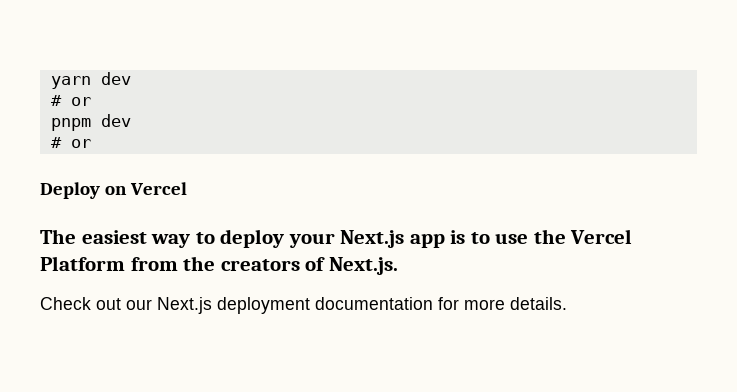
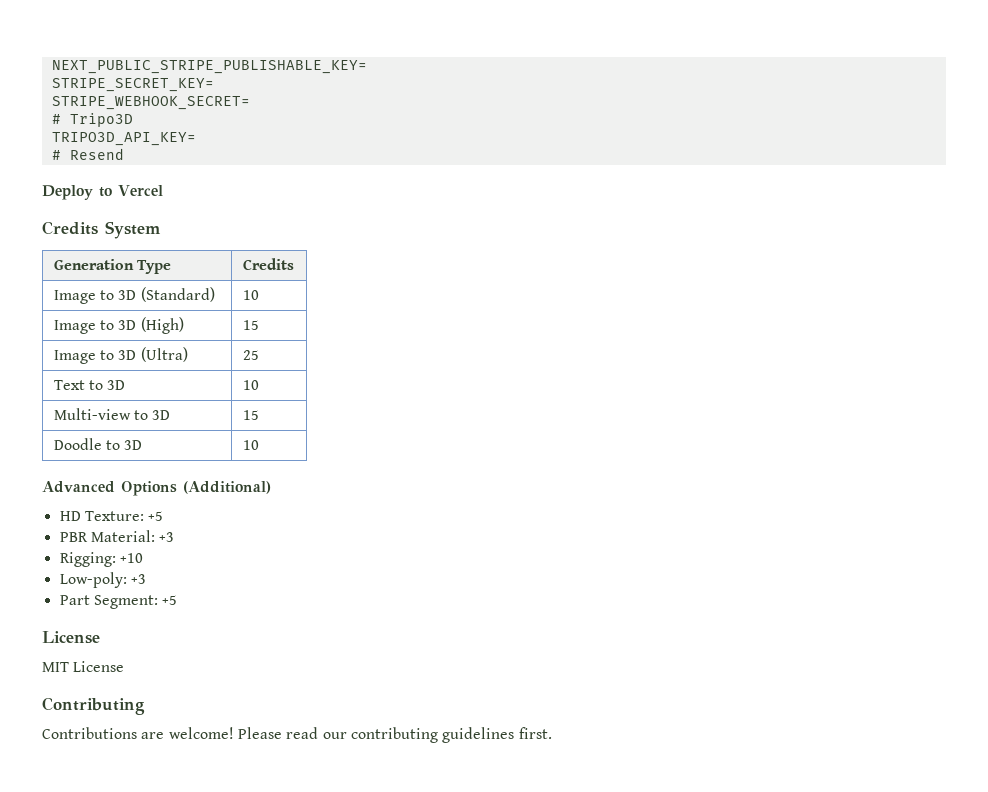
[50,72,131,89] [50,95,91,106] [50,114,131,131] [50,137,91,148] yarn dev // # or // pnpm dev // # or -> [51,60,367,74] [51,78,214,92] [51,96,250,110] [51,113,133,127] [51,132,196,146] [51,148,124,160] NEXT_PUBLIC_STRIPE_PUBLISHABLE_KEY= // STRIPE_SECRET_KEY= // STRIPE_WEBHOOK_SECRET= // # Tripo3D // TRIPO3D_API_KEY= // # Resend
[105,186,128,195] on -> [99,187,112,197] to
[40,229,633,248] [40,256,398,275] [40,297,567,314] The easiest way to deploy your Next.js app is to use the Vercel Platform from the creators of Next.js. // Check out our Next.js deployment documentation for more details. -> [42,221,161,239] [53,259,172,274] [242,258,294,270] [53,287,215,304] [242,290,259,300] [53,317,184,334] [242,320,259,330] [53,347,188,364] [242,350,259,360] [53,380,126,390] [242,380,259,390] [53,408,171,420] [242,410,259,420] [53,438,143,450] [242,440,259,450] [42,481,271,496] [59,511,164,521] [59,530,175,542] [59,552,143,567] [59,572,146,588] [59,595,178,609] [42,631,100,644] [42,661,125,672] [42,697,145,715] [42,727,552,743] Credits System // Generation Type | Credits // Image to 3D (Standard) | 10 // Image to 3D (High) | 15 // Image to 3D (Ultra) | 25 // Text to 3D | 10 // Multi-view to 3D | 15 // Doodle to 3D | 10 // Advanced Options (Additional) // HD Texture: +5 // PBR Material: +3 // Rigging: +10 // Low-poly: +3 // Part Segment: +5 // License // MIT License // Contributing // Contributions are welcome! Please read our contributing guidelines first.

